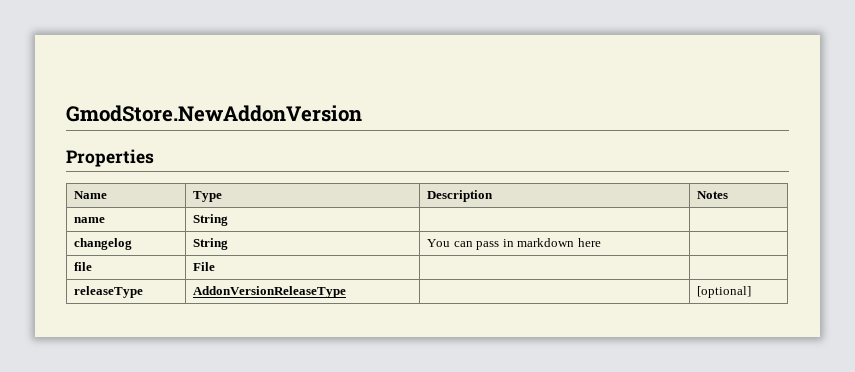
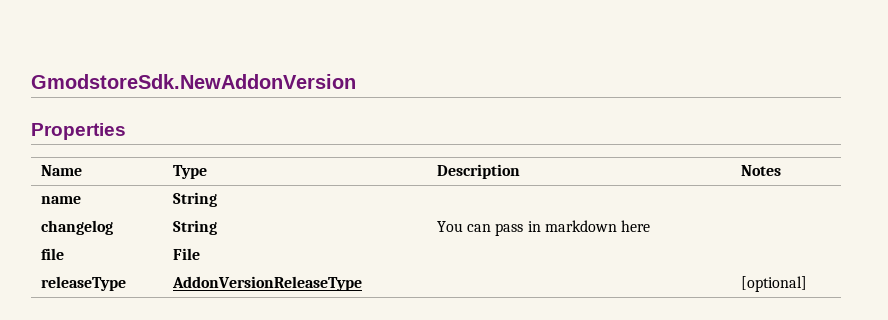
[66,105,362,122] GmodStore.NewAddonVersion -> [31,74,356,89] GmodstoreSdk.NewAddonVersion

